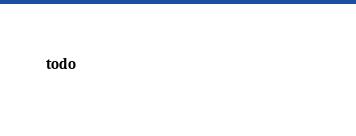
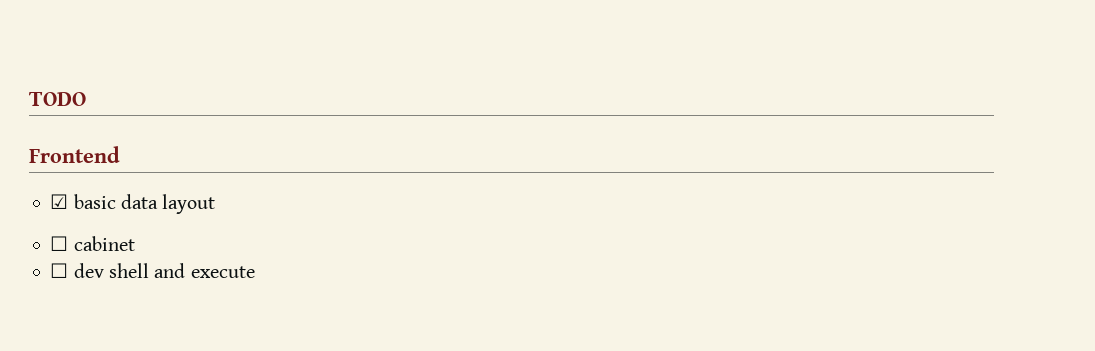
[46,57,76,69] todo -> [29,92,86,106] [29,146,120,163] [50,194,216,214] [50,236,135,251] [50,263,255,278] TODO // Frontend // ☑ basic data layout // ☐ cabinet // ☐ dev shell and execute

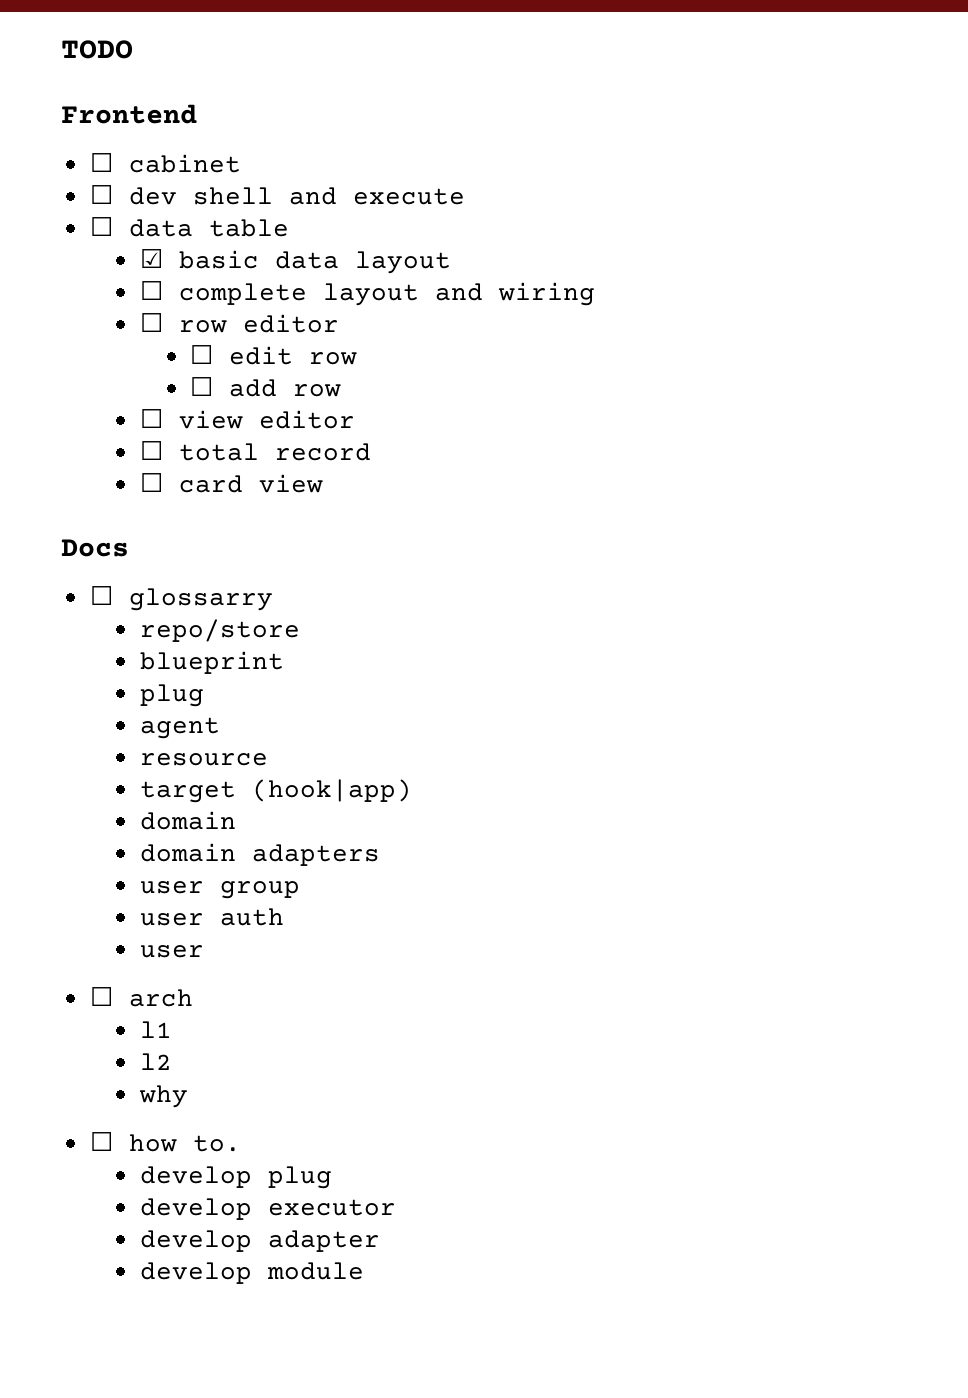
[50,194,216,214] // ☑ basic data layout -> (197, 114) none
(255, 272) none -> [89,217,289,237] [139,249,451,274] [139,281,595,306] [139,313,339,333] [189,345,357,365] [189,377,341,397] [139,409,355,429] [139,441,371,461] [139,473,323,493] [61,539,129,557] [89,586,273,611] [139,619,300,642] [139,651,284,674] [139,684,204,707] [139,717,220,739] [139,753,268,766] [139,779,412,803] [139,811,236,830] [139,843,380,866] [139,881,300,899] [139,908,284,926] [139,945,204,958] [89,987,193,1007] [139,1021,172,1038] [139,1053,172,1070] [138,1085,188,1108] [89,1132,241,1152] [139,1166,332,1189] [139,1198,396,1220] [139,1230,380,1252] [139,1262,364,1284] // ☐ data table // ☑ basic data layout // ☐ complete layout and wiring // ☐ row editor // ☐ edit row // ☐ add row // ☐ view editor // ☐ total record // ☐ card view // Docs // ☐ glossarry // repo/store // blueprint // plug // agent // resource // target (hook|app) // domain // domain adapters // user group // user auth // user // ☐ arch // l1 // l2 // why // ☐ how to. // develop plug // develop executor // develop adapter // develop module

